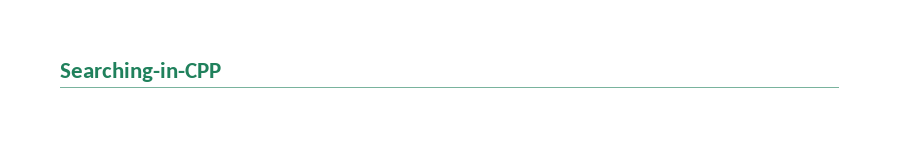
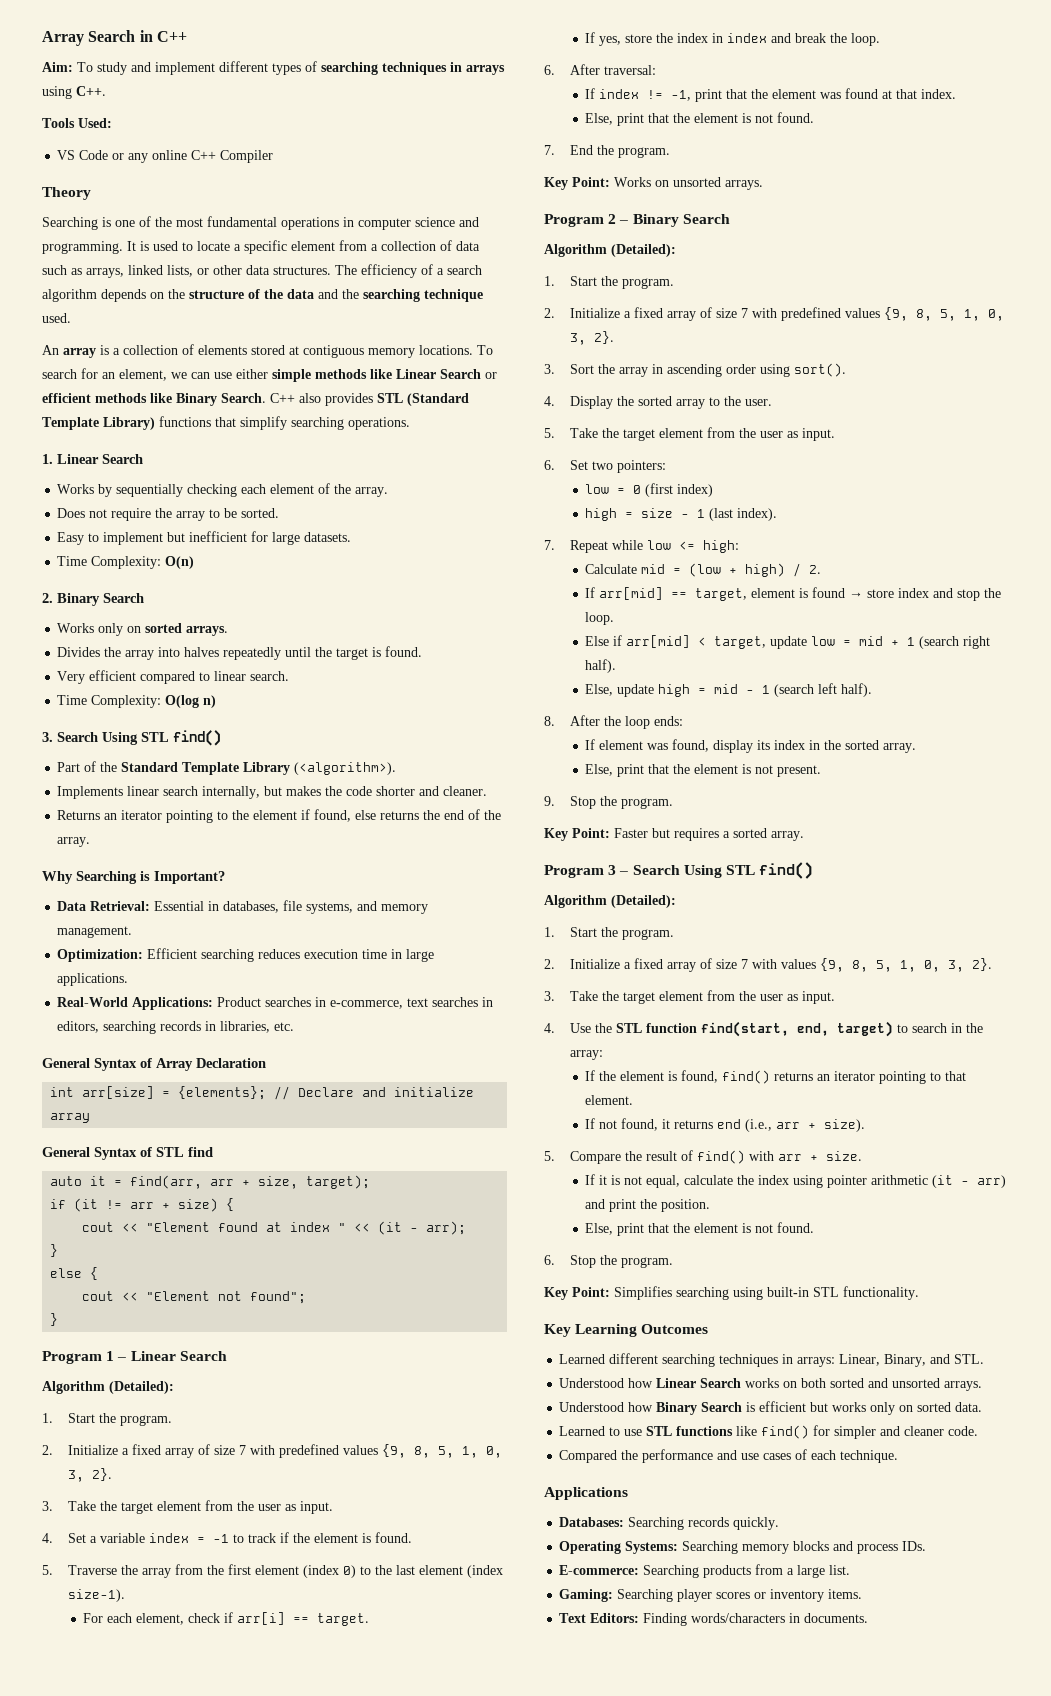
[60,62,221,82] Searching-in-CPP -> [42,30,187,46] [42,61,505,75] [42,86,106,99] [42,118,112,128] [57,150,274,163] [42,187,91,200] [42,216,479,230] [42,240,480,254] [42,264,482,278] [42,289,483,302] [42,313,71,323] [42,344,493,358] [42,368,497,382] [42,393,469,406] [42,416,410,430] [42,454,143,464] [57,483,389,497] [57,508,280,521] [57,531,352,545] [57,556,195,569] [42,593,144,606] [57,623,229,636] [57,646,423,660] [57,670,290,684] [57,695,217,708] [42,730,221,746] [57,761,397,775] [57,786,488,799] [57,809,502,823] [57,837,91,847] [42,871,225,884] [57,900,429,914] [57,926,133,938] [57,948,435,962] [57,973,129,986] [57,997,494,1010] [57,1021,295,1034] [42,1058,266,1071] [50,1086,475,1100] [50,1113,91,1123] [42,1147,213,1160] [50,1175,371,1189] [50,1198,235,1212] [82,1221,467,1235] [50,1244,59,1257] [50,1267,99,1280] [82,1291,307,1304] [50,1313,59,1326] [42,1351,227,1364] [42,1381,174,1394] [42,1413,172,1426] [42,1444,502,1458] [67,1468,112,1482] [42,1500,333,1514] [42,1532,412,1543] [42,1564,503,1578] [67,1589,125,1602] [83,1612,370,1626] [585,32,881,46] [544,64,656,75] [585,88,957,102] [585,112,815,126] [544,145,670,158] [544,177,763,190] [544,214,730,227] [544,244,676,257] [544,276,674,289] [544,307,1004,321] [569,331,614,345] [544,363,846,377] [544,396,772,409] [544,427,835,441] [544,460,666,473] [585,483,714,497] [585,508,778,521] [544,540,739,553] [585,563,822,577] [585,587,1002,601] [585,612,615,625] [585,635,991,649] [585,659,617,673] [585,683,873,697] [544,715,683,729] [585,739,917,753] [585,764,822,777] [544,796,673,809] [544,828,804,841] [544,862,814,879] [544,895,676,908] [544,927,674,940] [544,958,992,972] [544,990,835,1004] [544,1021,983,1037] [569,1050,603,1060] [585,1070,967,1084] [585,1095,634,1105] [585,1118,866,1132] [544,1150,862,1164] [585,1174,1007,1188] [585,1199,711,1212] [585,1222,815,1236] [544,1255,673,1268] [544,1286,919,1300] [544,1324,709,1337] [559,1353,985,1367] [559,1378,983,1391] [559,1401,983,1415] [559,1425,979,1439] [559,1449,899,1463] [544,1487,628,1500] [559,1517,780,1530] [559,1541,927,1554] [559,1564,851,1578] [559,1589,863,1602] [559,1613,869,1626] Array Search in C++ // Aim: To study and implement different types of searching techniques in arrays using C++. // Tools Used: // VS Code or any online C++ Compiler // Theory // Searching is one of the most fundamental operations in computer science and programming. It is used to locate a specific element from a collection of data such as arrays, linked lists, or other data structures. The efficiency of a search algorithm depends on the structure of the data and the searching technique used. // An array is a collection of elements stored at contiguous memory locations. To search for an element, we can use either simple methods like Linear Search or efficient methods like Binary Search. C++ also provides STL (Standard Template Library) functions that simplify searching operations. // 1. Linear Search // Works by sequentially checking each element of the array. // Does not require the array to be sorted. // Easy to implement but inefficient for large datasets. // Time Complexity: O(n) // 2. Binary Search // Works only on sorted arrays. // Divides the array into halves repeatedly until the target is found. // Very efficient compared to linear search. // Time Complexity: O(log n) // 3. Search Using STL find() // Part of the Standard Template Library (<algorithm>). // Implements linear search internally, but makes the code shorter and cleaner. // Returns an iterator pointing to the element if found, else returns the end of the array. // Why Searching is Important? // Data Retrieval: Essential in databases, file systems, and memory management. // Optimization: Efficient searching reduces execution time in large applications. // Real-World Applications: Product searches in e-commerce, text searches in editors, searching records in libraries, etc. // General Syntax of Array Declaration // int arr[size] = {elements}; // Declare and initialize array // General Syntax of STL find // auto it = find(arr, arr + size, target); // if (it != arr + size) { // cout << "Element found at index " << (it - arr); // } // else { // cout << "Element not found"; // } // Program 1 – Linear Search // Algorithm (Detailed): // 1. Start the program. // 2. Initialize a fixed array of size 7 with predefined values {9, 8, 5, 1, 0, 3, 2}. // 3. Take the target element from the user as input. // 4. Set a variable index = -1 to track if the element is found. // 5. Traverse the array from the first element (index 0) to the last element (index size-1). // For each element, check if arr[i] == target. // If yes, store the index in index and break the loop. // 6. After traversal: // If index != -1, print that the element was found at that index. // Else, print that the element is not found. // 7. End the program. // Key Point: Works on unsorted arrays. // Program 2 – Binary Search // Algorithm (Detailed): // 1. Start the program. // 2. Initialize a fixed array of size 7 with predefined values {9, 8, 5, 1, 0, 3, 2}. // 3. Sort the array in ascending order using sort(). // 4. Display the sorted array to the user. // 5. Take the target element from the user as input. // 6. Set two pointers: // low = 0 (first index) // high = size - 1 (last index). // 7. Repeat while low <= high: // Calculate mid = (low + high) / 2. // If arr[mid] == target, element is found → store index and stop the loop. // Else if arr[mid] < target, update low = mid + 1 (search right half). // Else, update high = mid - 1 (search left half). // 8. After the loop ends: // If element was found, display its index in the sorted array. // Else, print that the element is not present. // 9. Stop the program. // Key Point: Faster but requires a sorted array. // Program 3 – Search Using STL find() // Algorithm (Detailed): // 1. Start the program. // 2. Initialize a fixed array of size 7 with values {9, 8, 5, 1, 0, 3, 2}. // 3. Take the target element from the user as input. // 4. Use the STL function find(start, end, target) to search in the array: // If the element is found, find() returns an iterator pointing to that element. // If not found, it returns end (i.e., arr + size). // 5. Compare the result of find() with arr + size. // If it is not equal, calculate the index using pointer arithmetic (it - arr) and print the position. // Else, print that the element is not found. // 6. Stop the program. // Key Point: Simplifies searching using built-in STL functionality. // Key Learning Outcomes // Learned different searching techniques in arrays: Linear, Binary, and STL. // Understood how Linear Search works on both sorted and unsorted arrays. // Understood how Binary Search is efficient but works only on sorted data. // Learned to use STL functions like find() for simpler and cleaner code. // Compared the performance and use cases of each technique. // Applications // Databases: Searching records quickly. // Operating Systems: Searching memory blocks and process IDs. // E-commerce: Searching products from a large list. // Gaming: Searching player scores or inventory items. // Text Editors: Finding words/characters in documents.

